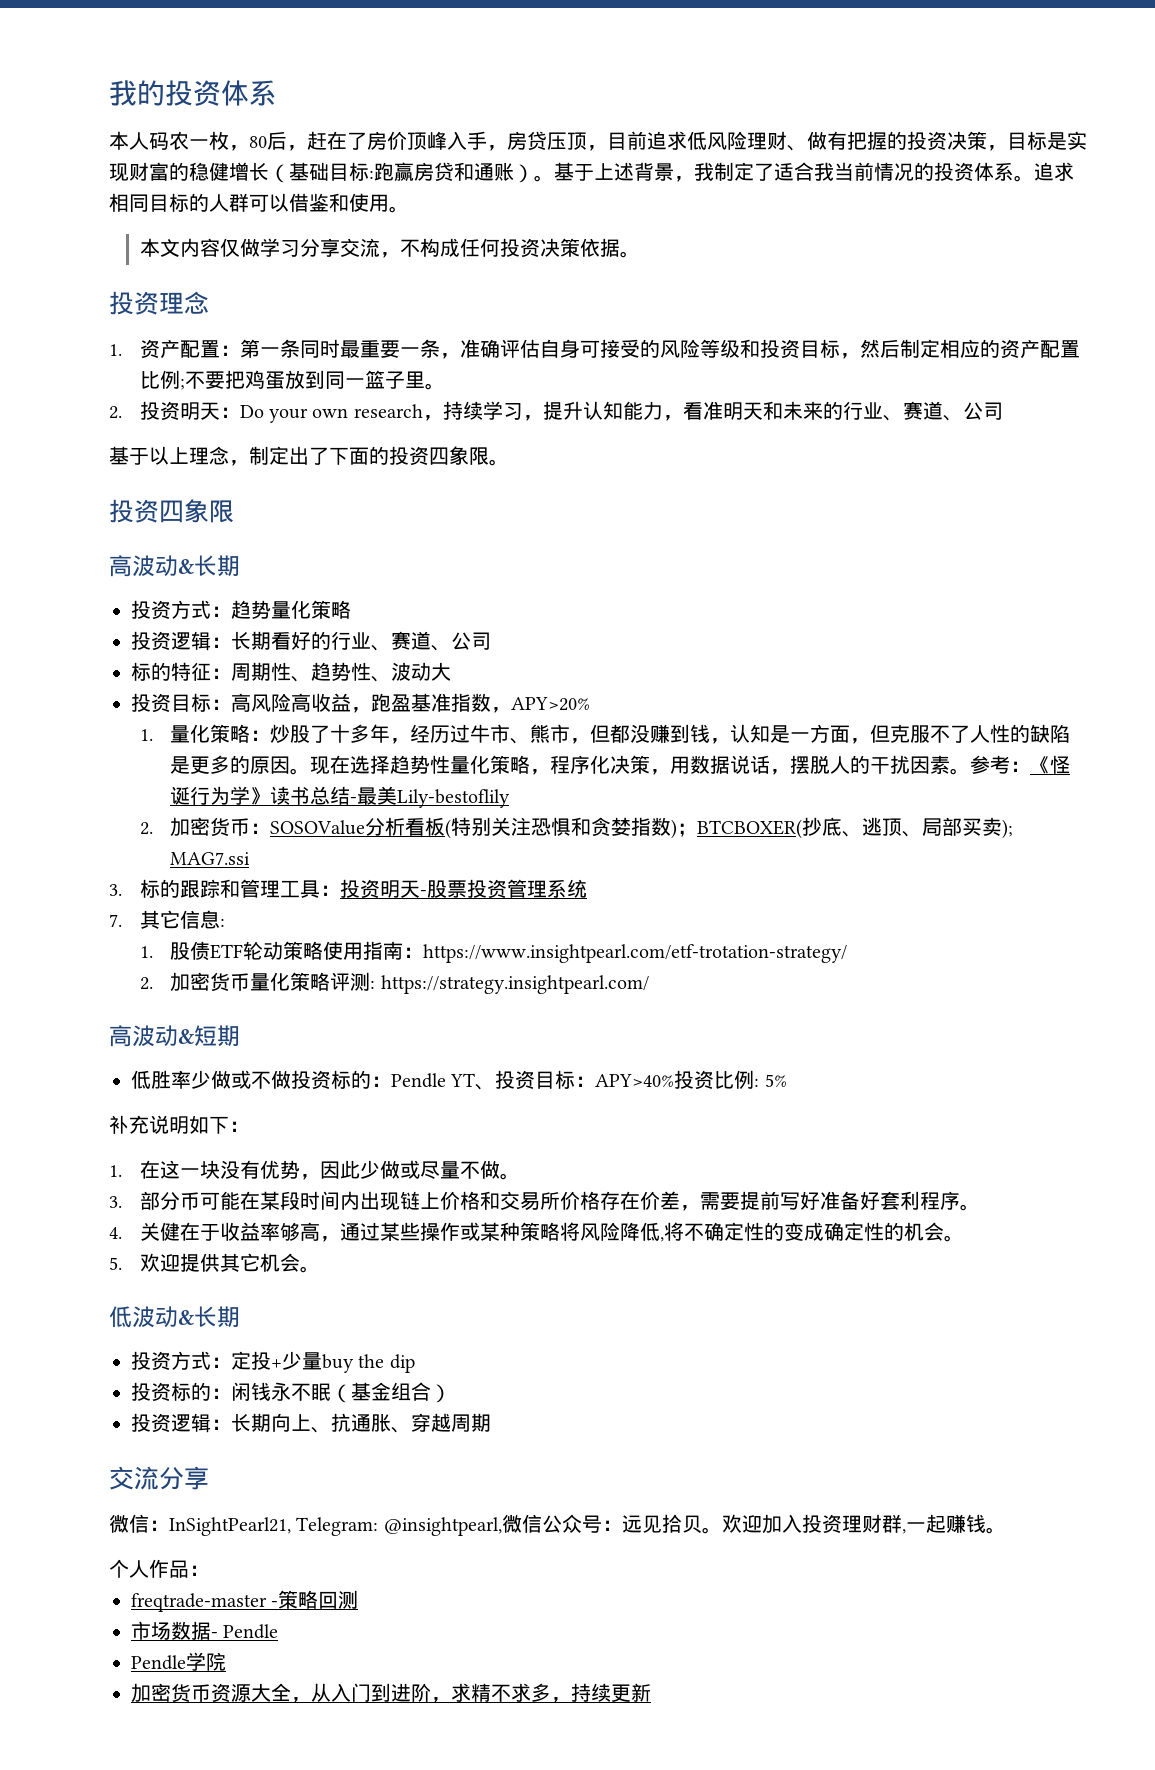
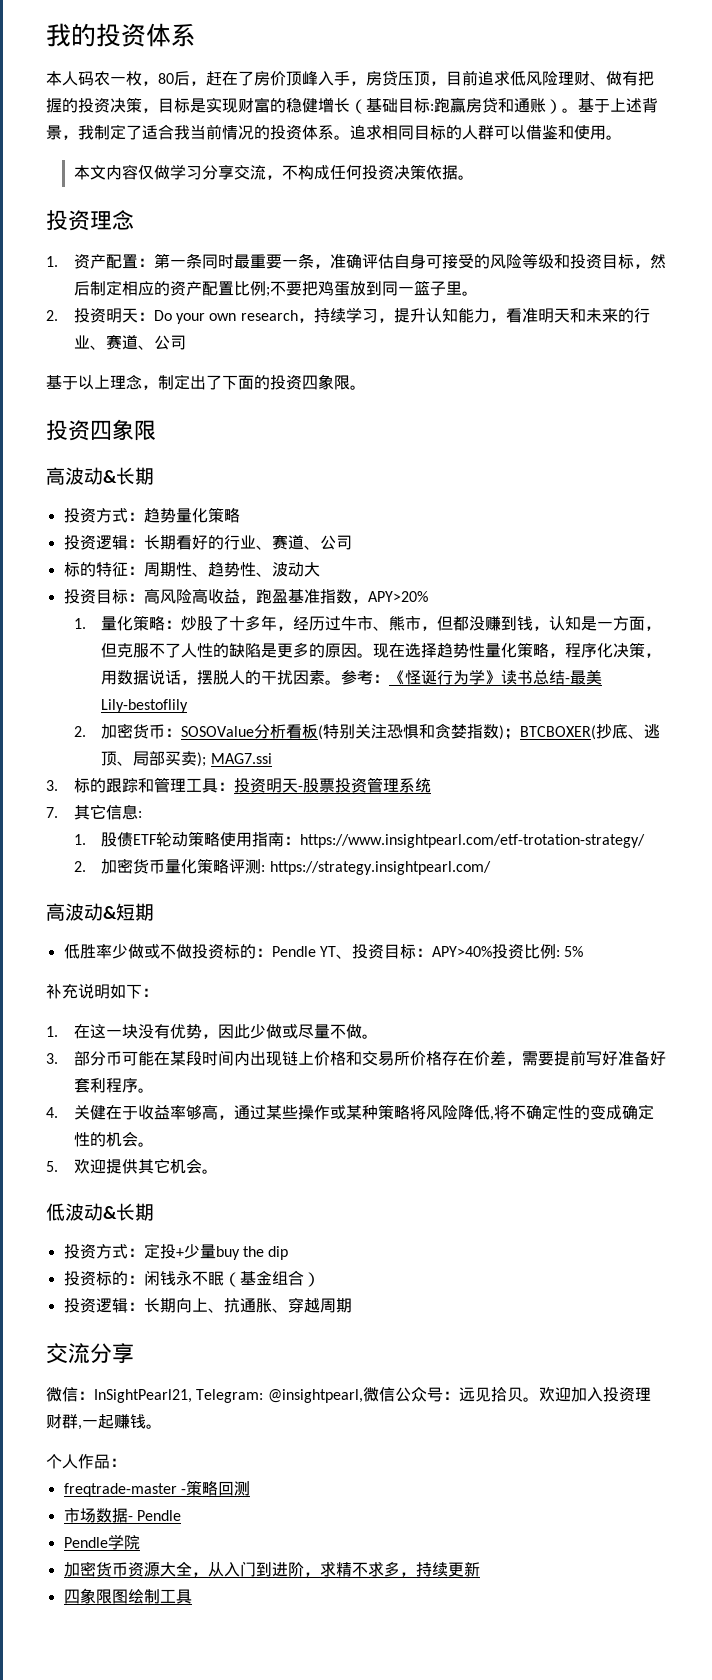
(651, 1692) none -> [63,1588,192,1604] // 四象限图绘制工具

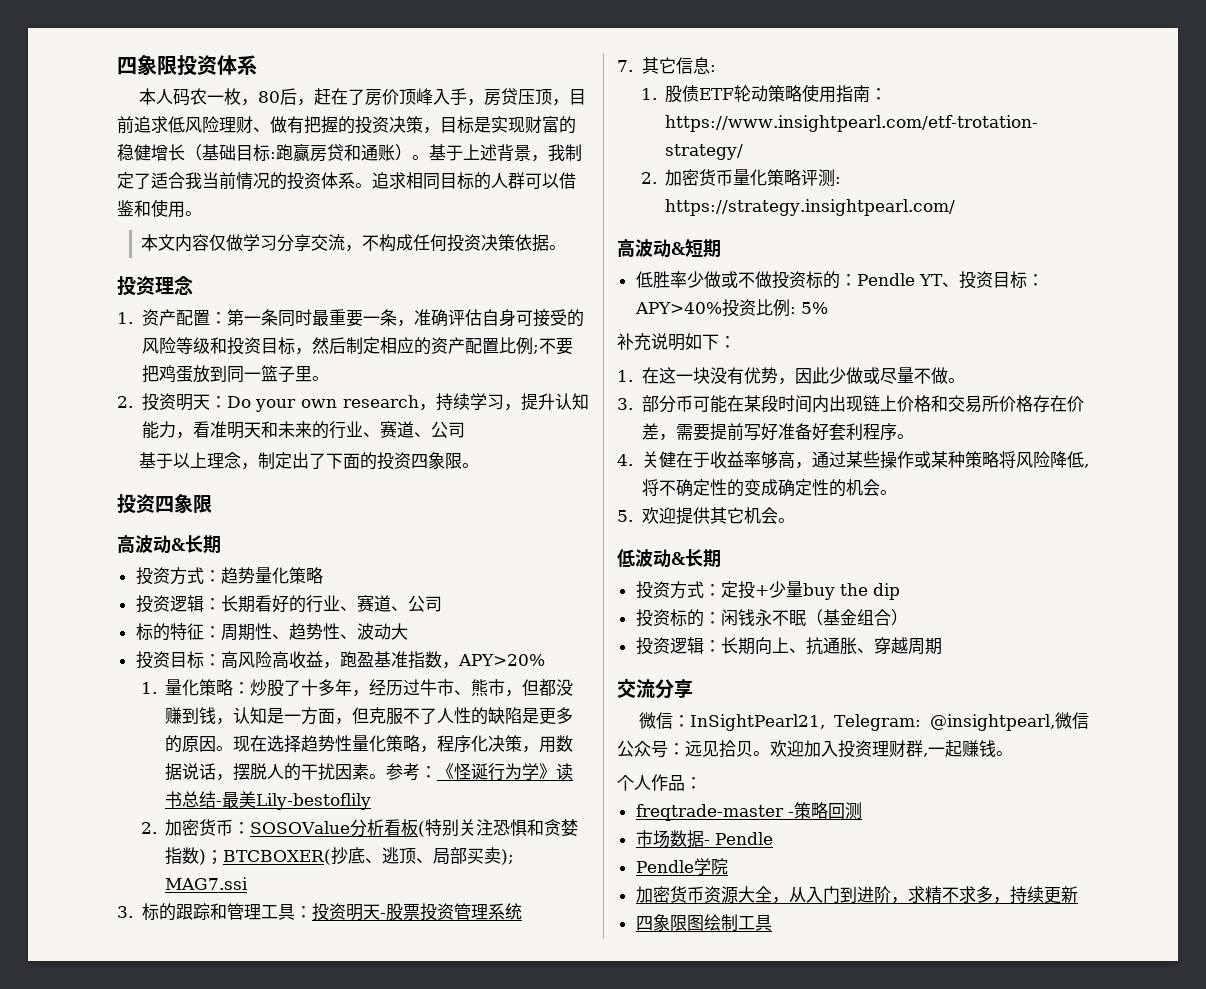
[46,23,96,47] 我的 -> [117,54,177,75] 四象限

